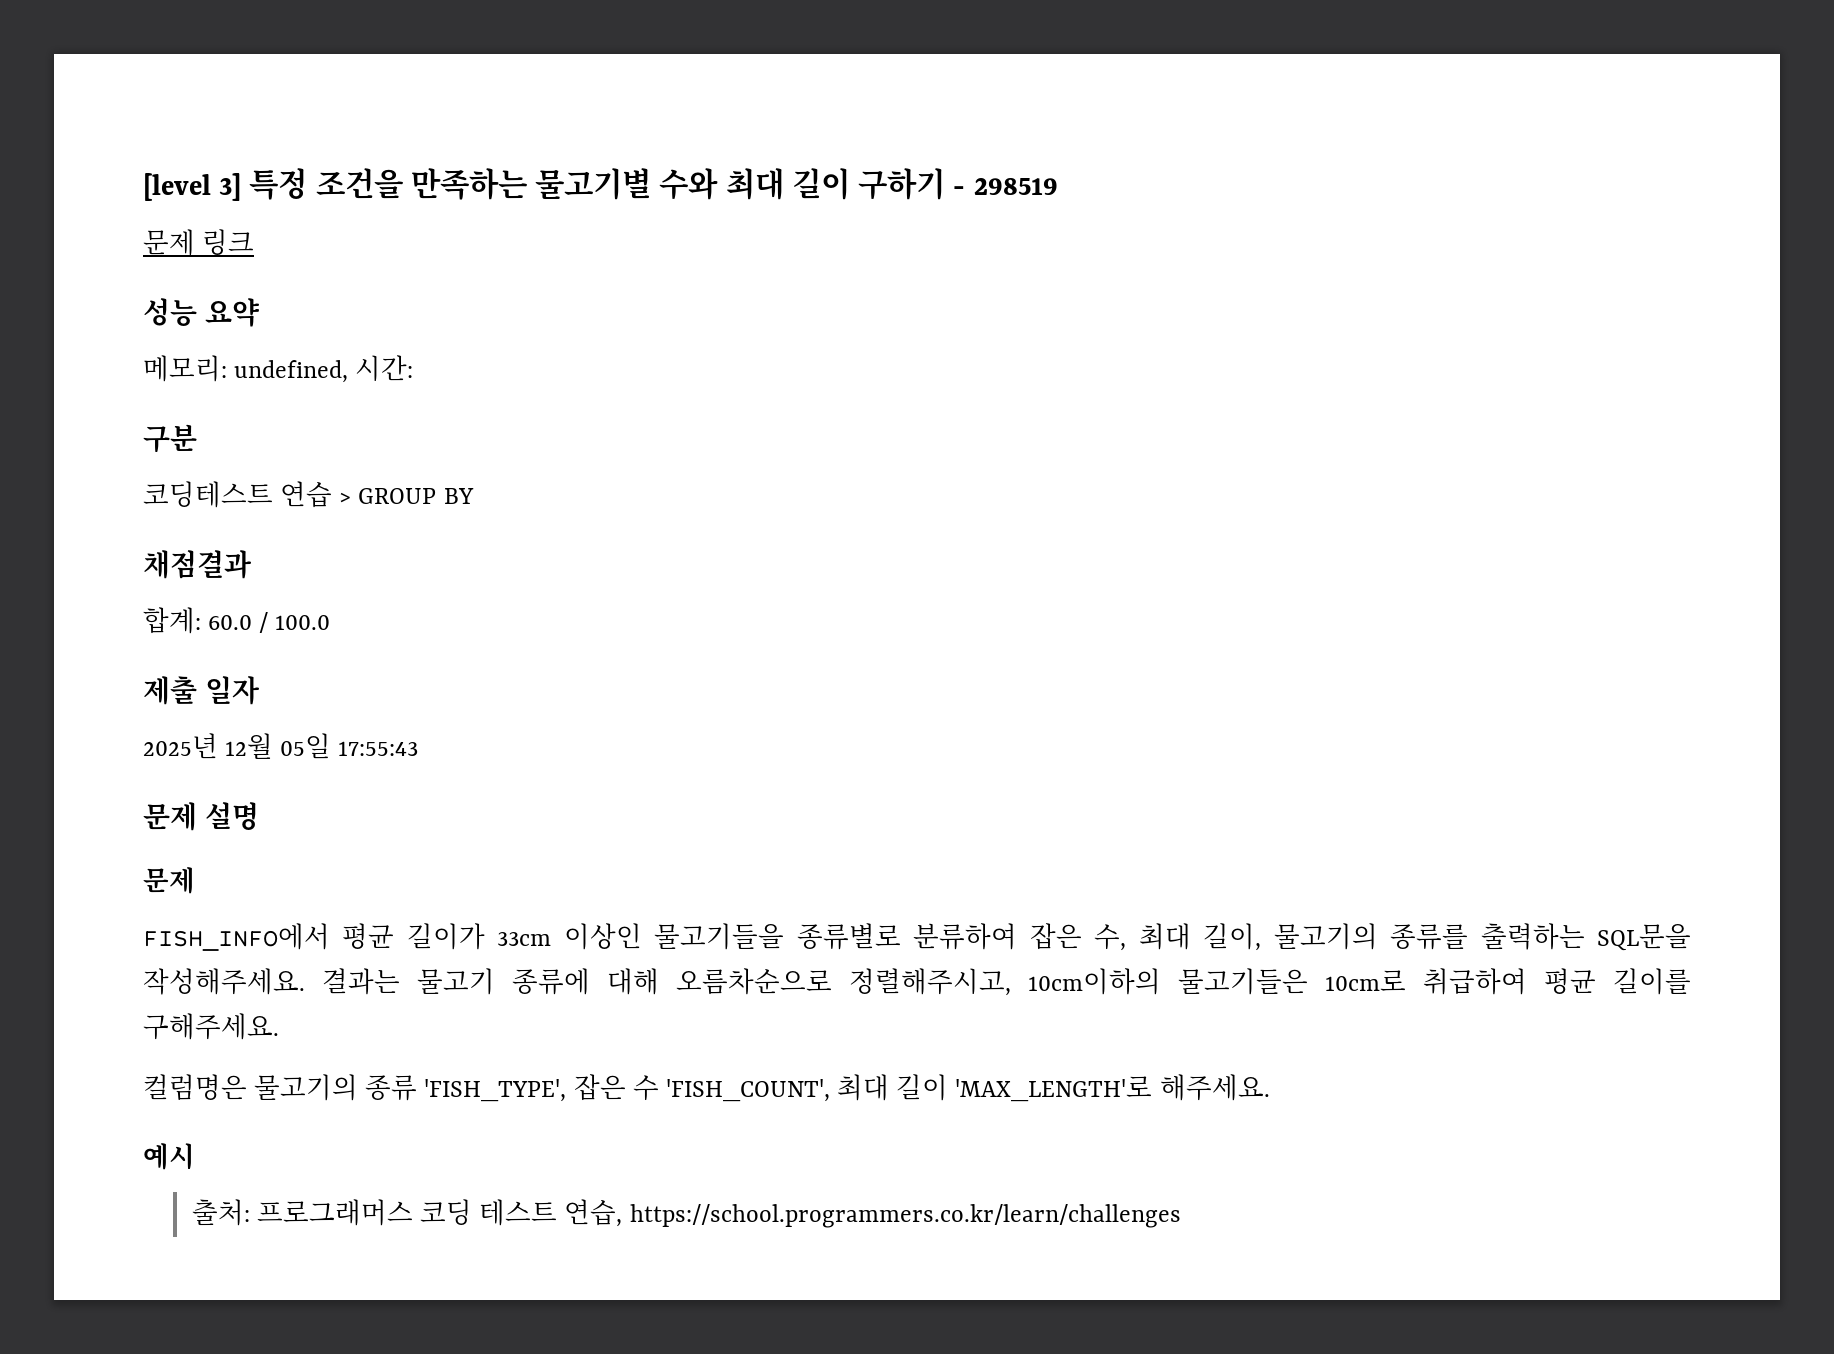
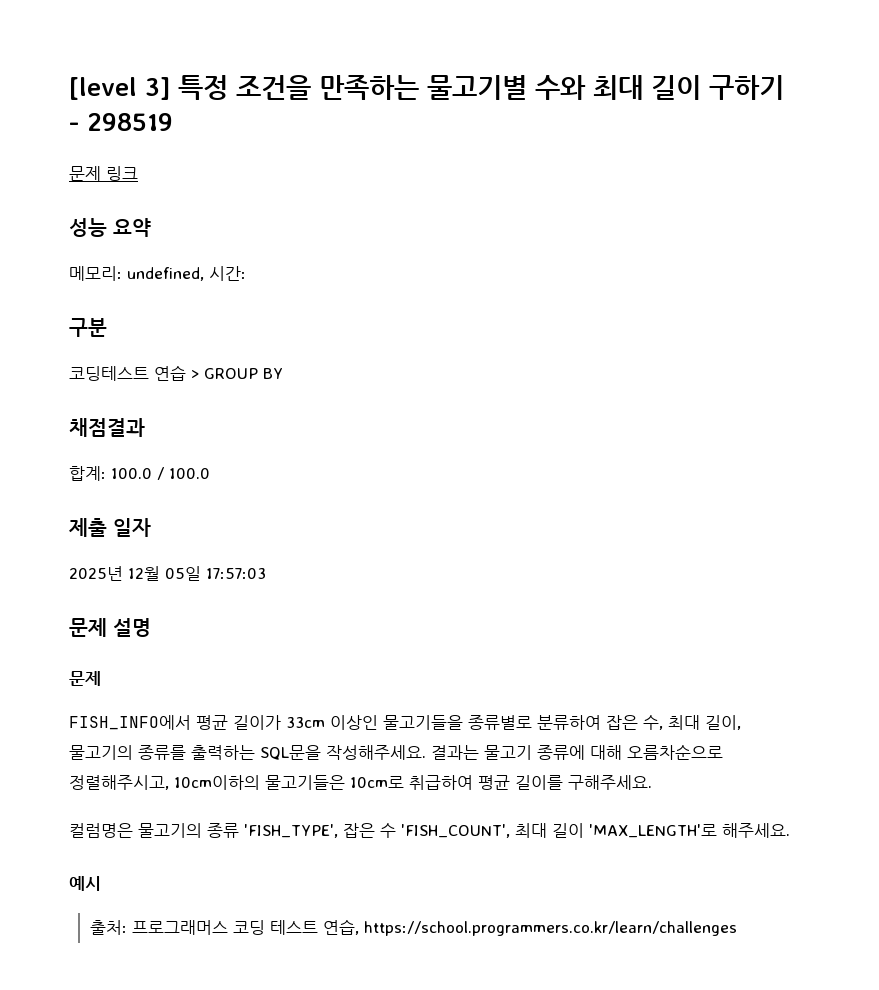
[208,615,253,630] 60.0 -> [111,468,152,479] 100.0
[338,741,419,756] 17:55:43 -> [206,568,266,579] 17:57:03

